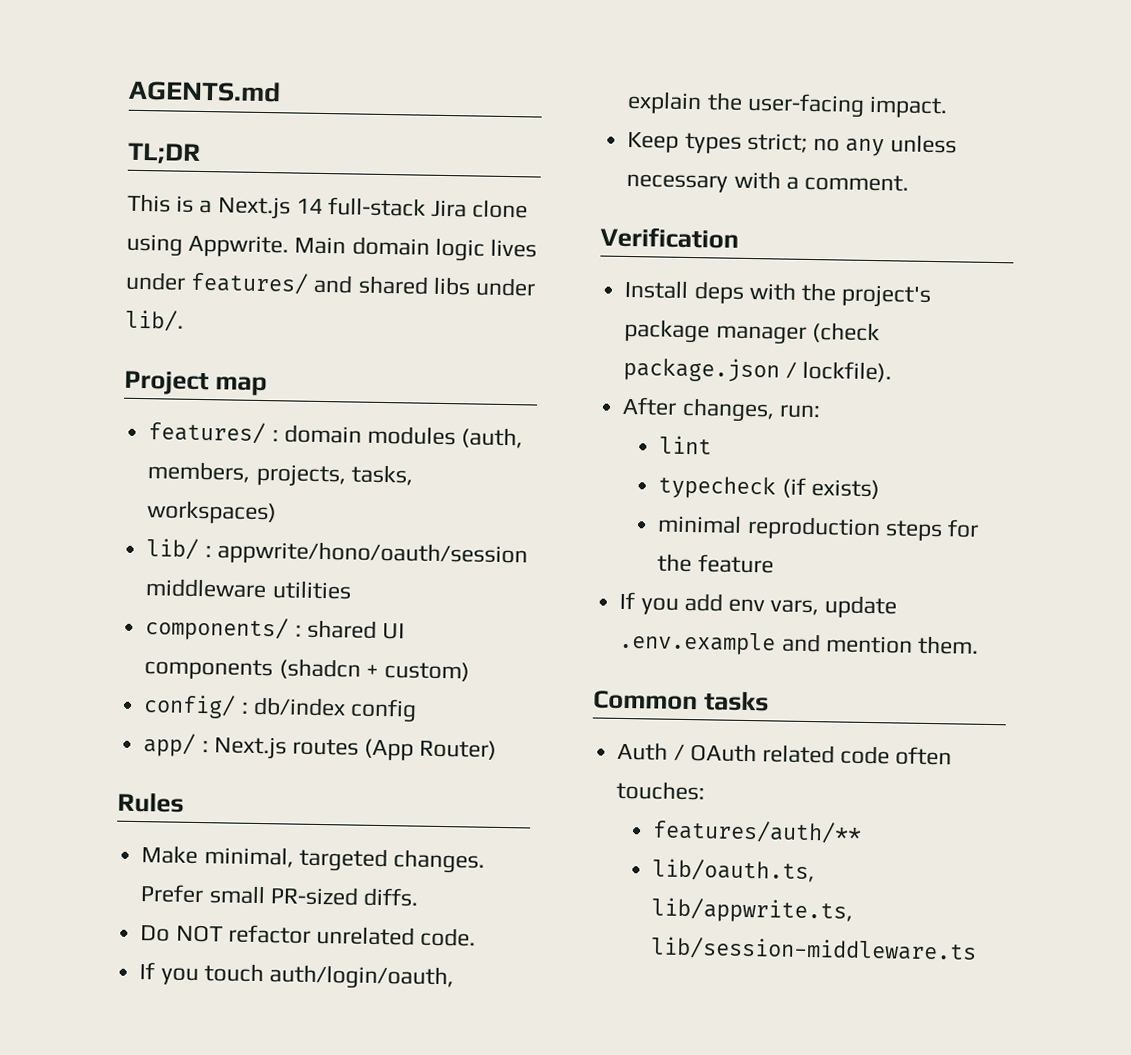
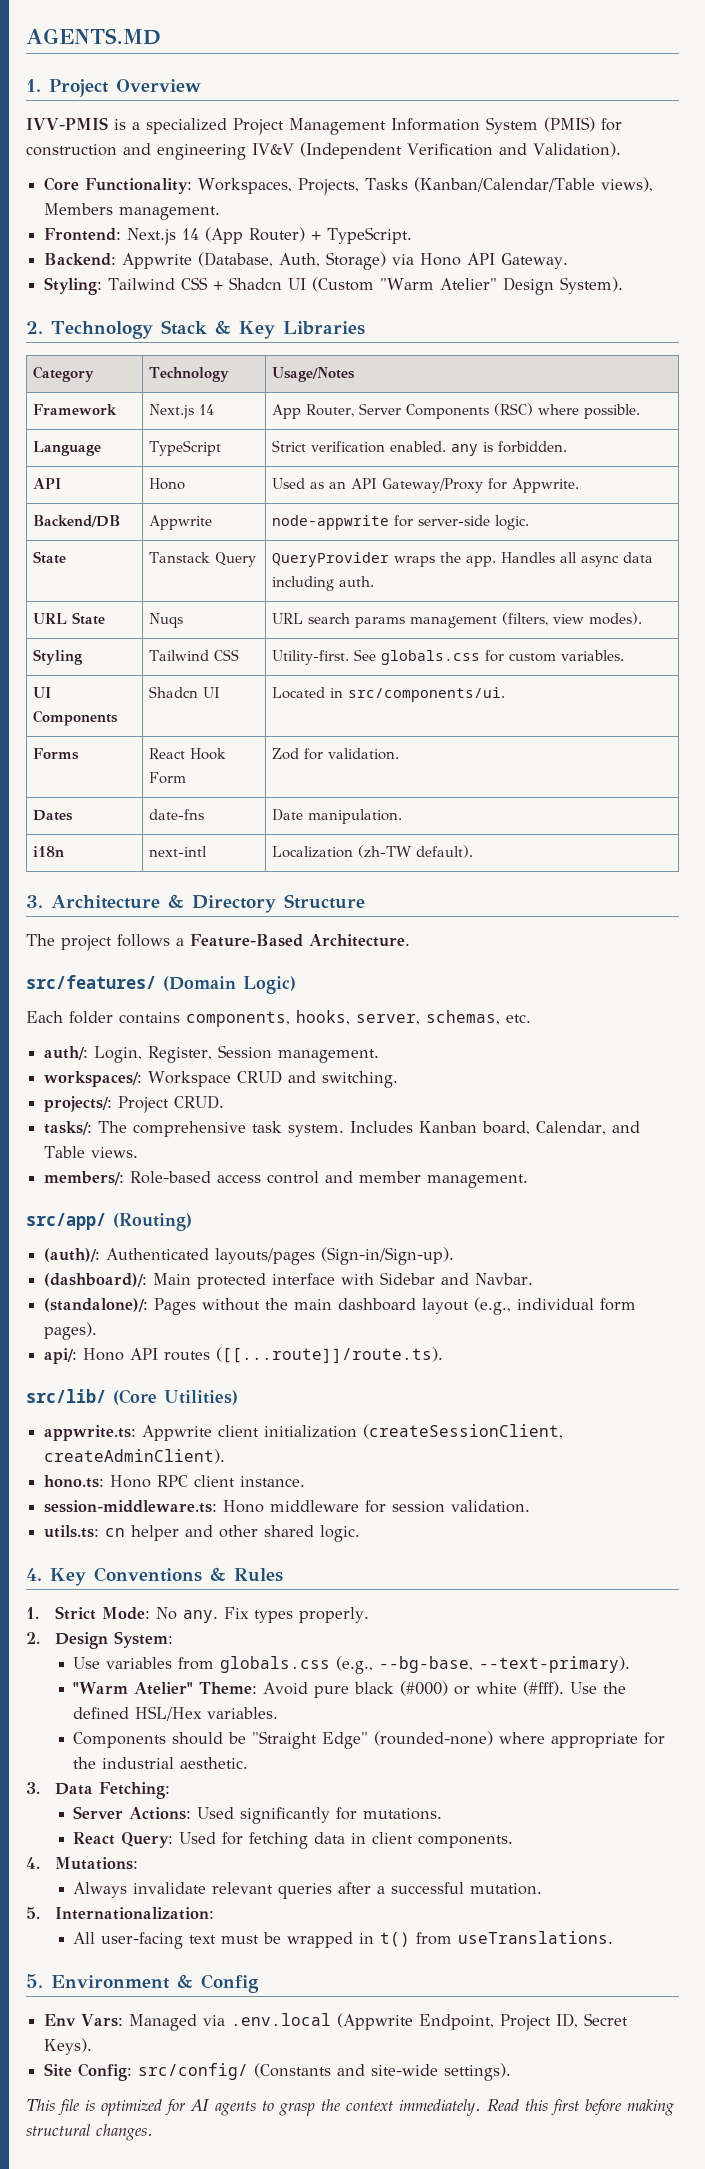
[128,79,281,103] [127,142,201,164] [127,193,529,220] [126,233,538,262] [125,271,537,297] [125,309,184,332] [124,370,268,397] [148,421,524,449] [147,461,413,488] [147,500,278,525] [146,538,528,568] [145,578,352,600] [145,616,405,642] [144,658,470,682] [143,694,417,723] [143,733,498,761] [117,792,184,813] [141,845,485,874] [140,884,419,907] [140,924,477,947] [139,962,454,991] [627,90,948,119] [627,131,958,157] [626,170,909,193] [600,226,739,249] [624,279,933,308] [624,318,880,345] [623,356,892,383] [622,396,821,423] [659,435,713,455] [658,475,880,500] [657,514,980,542] [657,553,774,574] [619,591,898,619] [618,630,979,656] [593,690,769,712] [617,741,953,766] [616,780,706,801] [652,819,863,844] [652,858,816,883] [651,897,854,924] [650,936,978,963] AGENTS.md // TL;DR // This is a Next.js 14 full-stack Jira clone using Appwrite. Main domain logic lives under features/ and shared libs under lib/. // Project map // features/ : domain modules (auth, members, projects, tasks, workspaces) // lib/ : appwrite/hono/oauth/session middleware utilities // components/ : shared UI components (shadcn + custom) // config/ : db/index config // app/ : Next.js routes (App Router) // Rules // Make minimal, targeted changes. Prefer small PR-sized diffs. // Do NOT refactor unrelated code. // If you touch auth/login/oauth, explain the user-facing impact. // Keep types strict; no any unless necessary with a comment. // Verification // Install deps with the project's package manager (check package.json / lockfile). // After changes, run: // lint // typecheck (if exists) // minimal reproduction steps for the feature // If you add env vars, update .env.example and mention them. // Common tasks // Auth / OAuth related code often touches: // features/auth/** // lib/oauth.ts, lib/appwrite.ts, lib/session-middleware.ts -> [26,28,161,45] [26,79,201,97] [26,117,622,135] [26,142,621,160] [44,177,654,195] [44,203,221,220] [44,227,413,245] [44,252,569,270] [44,277,624,295] [26,320,365,339] [32,366,94,382] [148,367,229,382] [271,367,355,382] [32,404,117,415] [148,404,214,419] [271,403,640,419] [32,441,101,456] [148,440,221,456] [271,440,567,456] [32,478,61,489] [148,478,185,490] [271,478,579,493] [32,515,120,527] [148,515,212,530] [271,515,529,530] [32,551,66,564] [148,552,256,567] [271,552,653,567] [271,576,374,591] [32,612,105,625] [148,613,183,628] [271,612,642,628] [32,649,83,665] [148,649,239,661] [271,649,624,665] [32,687,51,698] [32,710,118,726] [148,686,220,698] [271,687,505,702] [32,748,79,760] [148,748,226,760] [148,772,186,784] [271,748,399,760] [32,810,73,821] [148,809,204,820] [271,809,402,824] [32,846,64,857] [148,846,207,857] [271,845,473,858] [26,894,365,913] [26,934,410,951] [26,975,296,994] [26,1010,531,1027] [44,1045,380,1063] [44,1070,399,1088] [44,1095,225,1113] [44,1121,641,1137] [44,1146,139,1158] [44,1171,529,1188] [26,1213,192,1231] [44,1247,455,1265] [44,1272,534,1289] [44,1297,637,1315] [44,1322,98,1340] [44,1347,444,1364] [26,1389,238,1405] [44,1424,564,1441] [44,1449,226,1464] [44,1475,306,1488] [44,1500,531,1513] [44,1525,361,1542] [26,1567,283,1586] [26,1606,370,1623] [26,1631,174,1649] [73,1656,631,1674] [73,1681,627,1698] [73,1706,279,1721] [73,1731,666,1749] [73,1757,249,1769] [26,1782,171,1799] [73,1806,443,1824] [73,1832,514,1849] [26,1857,139,1870] [73,1882,543,1899] [26,1907,215,1920] [73,1931,614,1949] [26,1974,259,1993] [44,2013,629,2031] [44,2038,93,2055] [44,2063,512,2081] [26,2099,674,2116] [26,2124,153,2141] AGENTS.MD // 1. Project Overview // IVV-PMIS is a specialized Project Management Information System (PMIS) for construction and engineering IV&V (Independent Verification and Validation). // Core Functionality: Workspaces, Projects, Tasks (Kanban/Calendar/Table views), Members management. // Frontend: Next.js 14 (App Router) + TypeScript. // Backend: Appwrite (Database, Auth, Storage) via Hono API Gateway. // Styling: Tailwind CSS + Shadcn UI (Custom "Warm Atelier" Design System). // 2. Technology Stack & Key Libraries // Category | Technology | Usage/Notes // Framework | Next.js 14 | App Router, Server Components (RSC) where possible. // Language | TypeScript | Strict verification enabled. any is forbidden. // API | Hono | Used as an API Gateway/Proxy for Appwrite. // Backend/DB | Appwrite | node-appwrite for server-side logic. // State | Tanstack Query | QueryProvider wraps the app. Handles all async data including auth. // URL State | Nuqs | URL search params management (filters, view modes). // Styling | Tailwind CSS | Utility-first. See globals.css for custom variables. // UI Components | Shadcn UI | Located in src/components/ui. // Forms | React Hook Form | Zod for validation. // Dates | date-fns | Date manipulation. // i18n | next-intl | Localization (zh-TW default). // 3. Architecture & Directory Structure // The project follows a Feature-Based Architecture. // src/features/ (Domain Logic) // Each folder contains components, hooks, server, schemas, etc. // auth/: Login, Register, Session management. // workspaces/: Workspace CRUD and switching. // projects/: Project CRUD. // tasks/: The comprehensive task system. Includes Kanban board, Calendar, and Table views. // members/: Role-based access control and member management. // src/app/ (Routing) // (auth)/: Authenticated layouts/pages (Sign-in/Sign-up). // (dashboard)/: Main protected interface with Sidebar and Navbar. // (standalone)/: Pages without the main dashboard layout (e.g., individual form pages). // api/: Hono API routes ([[...route]]/route.ts). // src/lib/ (Core Utilities) // appwrite.ts: Appwrite client initialization (createSessionClient, createAdminClient). // hono.ts: Hono RPC client instance. // session-middleware.ts: Hono middleware for session validation. // utils.ts: cn helper and other shared logic. // 4. Key Conventions & Rules // 1. Strict Mode: No any. Fix types properly. // 2. Design System: // Use variables from globals.css (e.g., --bg-base, --text-primary). // "Warm Atelier" Theme: Avoid pure black (#000) or white (#fff). Use the defined HSL/Hex variables. // Components should be "Straight Edge" (rounded-none) where appropriate for the industrial aesthetic. // 3. Data Fetching: // Server Actions: Used significantly for mutations. // React Query: Used for fetching data in client components. // 4. Mutations: // Always invalidate relevant queries after a successful mutation. // 5. Internationalization: // All user-facing text must be wrapped in t() from useTranslations. // 5. Environment & Config // Env Vars: Managed via .env.local (Appwrite Endpoint, Project ID, Secret Keys). // Site Config: src/config/ (Constants and site-wide settings). // This file is optimized for AI agents to grasp the context immediately. Read this first before making structural changes.

